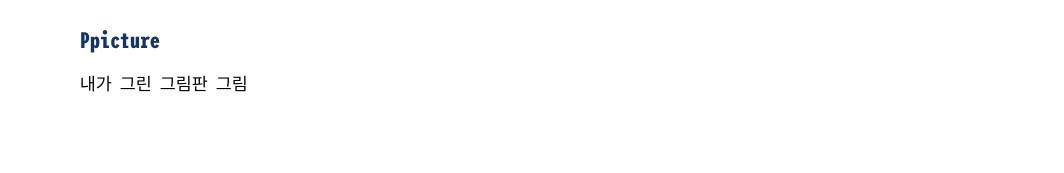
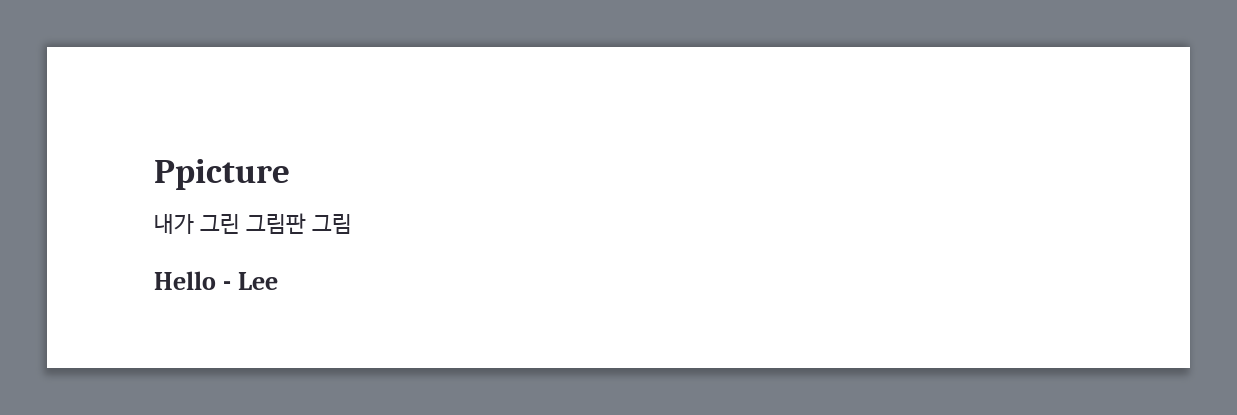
(248, 83) none -> [154,271,278,290] // Hello - Lee

